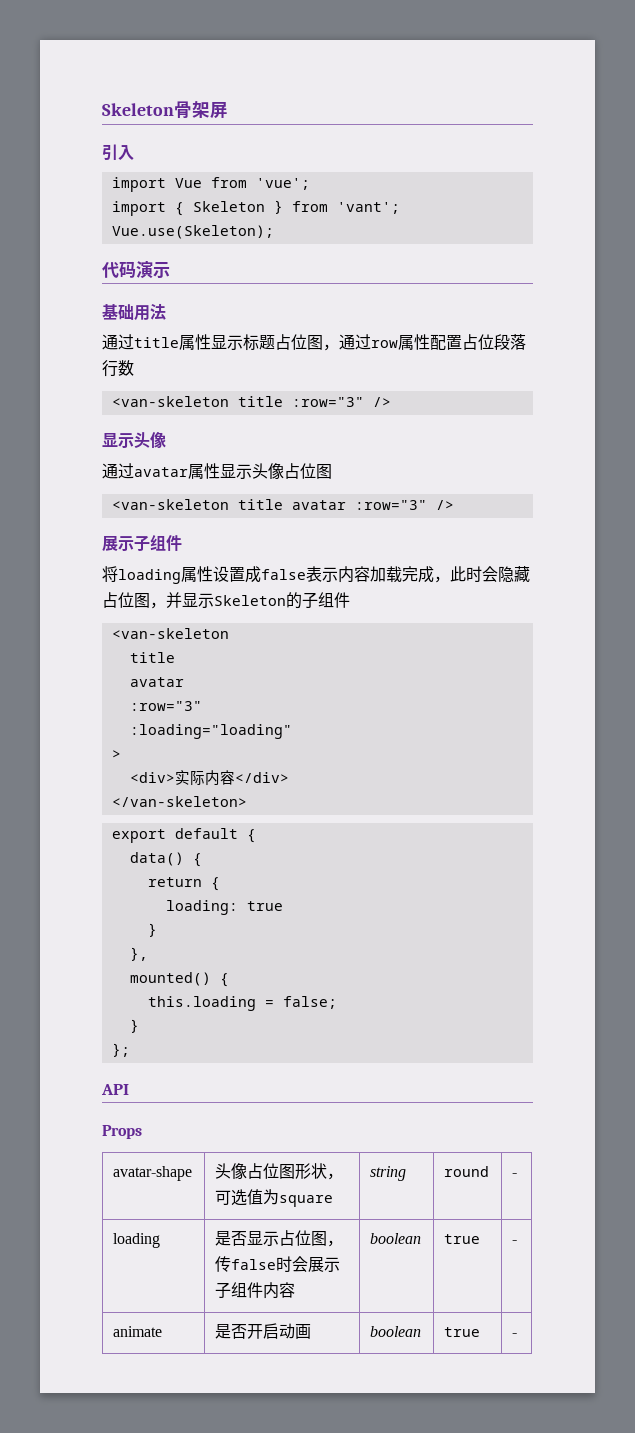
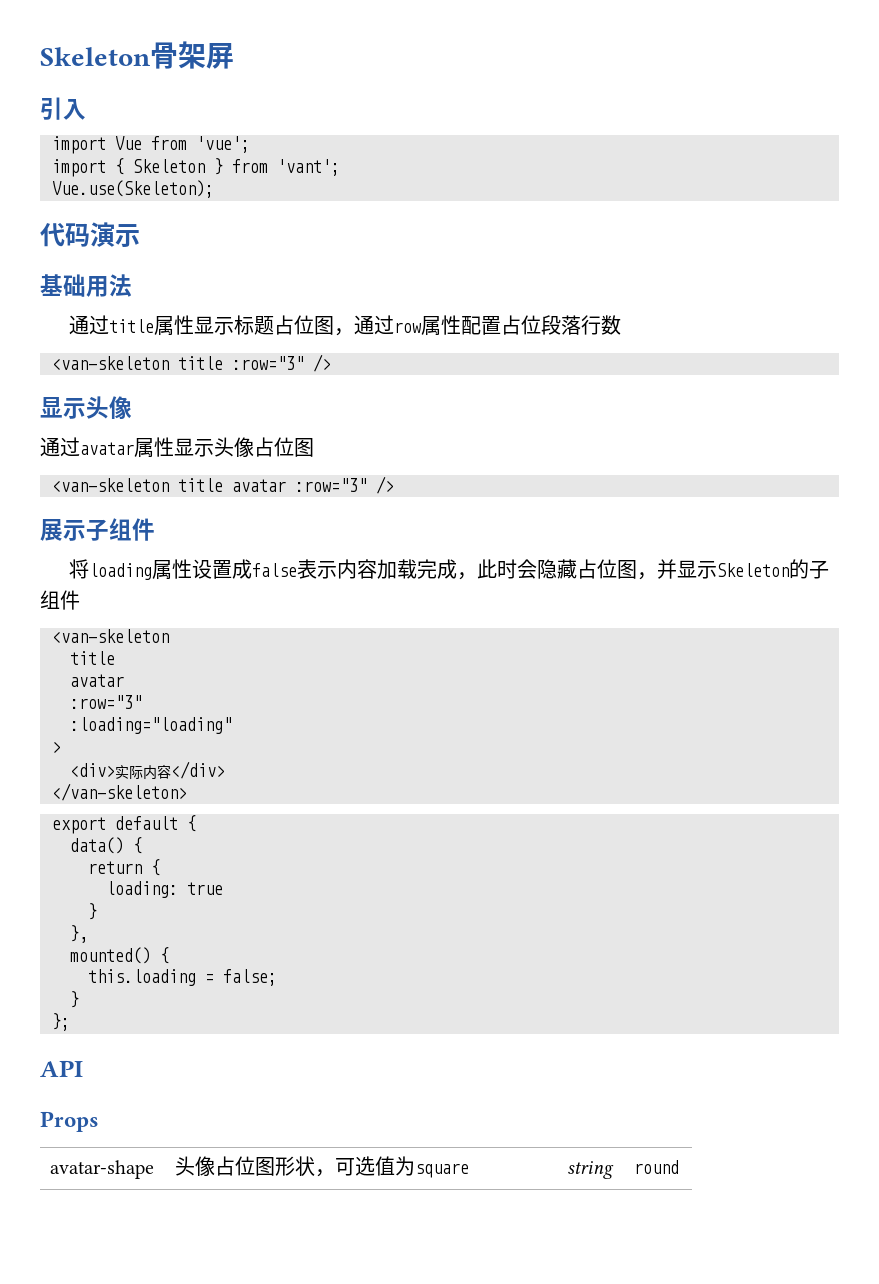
[512,1173,518,1177] [113,1233,161,1248] [215,1230,344,1247] [215,1256,341,1272] [215,1282,296,1299] [370,1233,422,1244] [444,1234,481,1244] [512,1240,518,1244] [113,1326,163,1337] [215,1323,312,1339] [370,1326,422,1337] [444,1327,481,1337] [512,1333,518,1337] | - // loading | 是否显示占位图，传false时会展示子组件内容 | boolean | true | - // animate | 是否开启动画 | boolean | true | - -> (680, 1167) none

